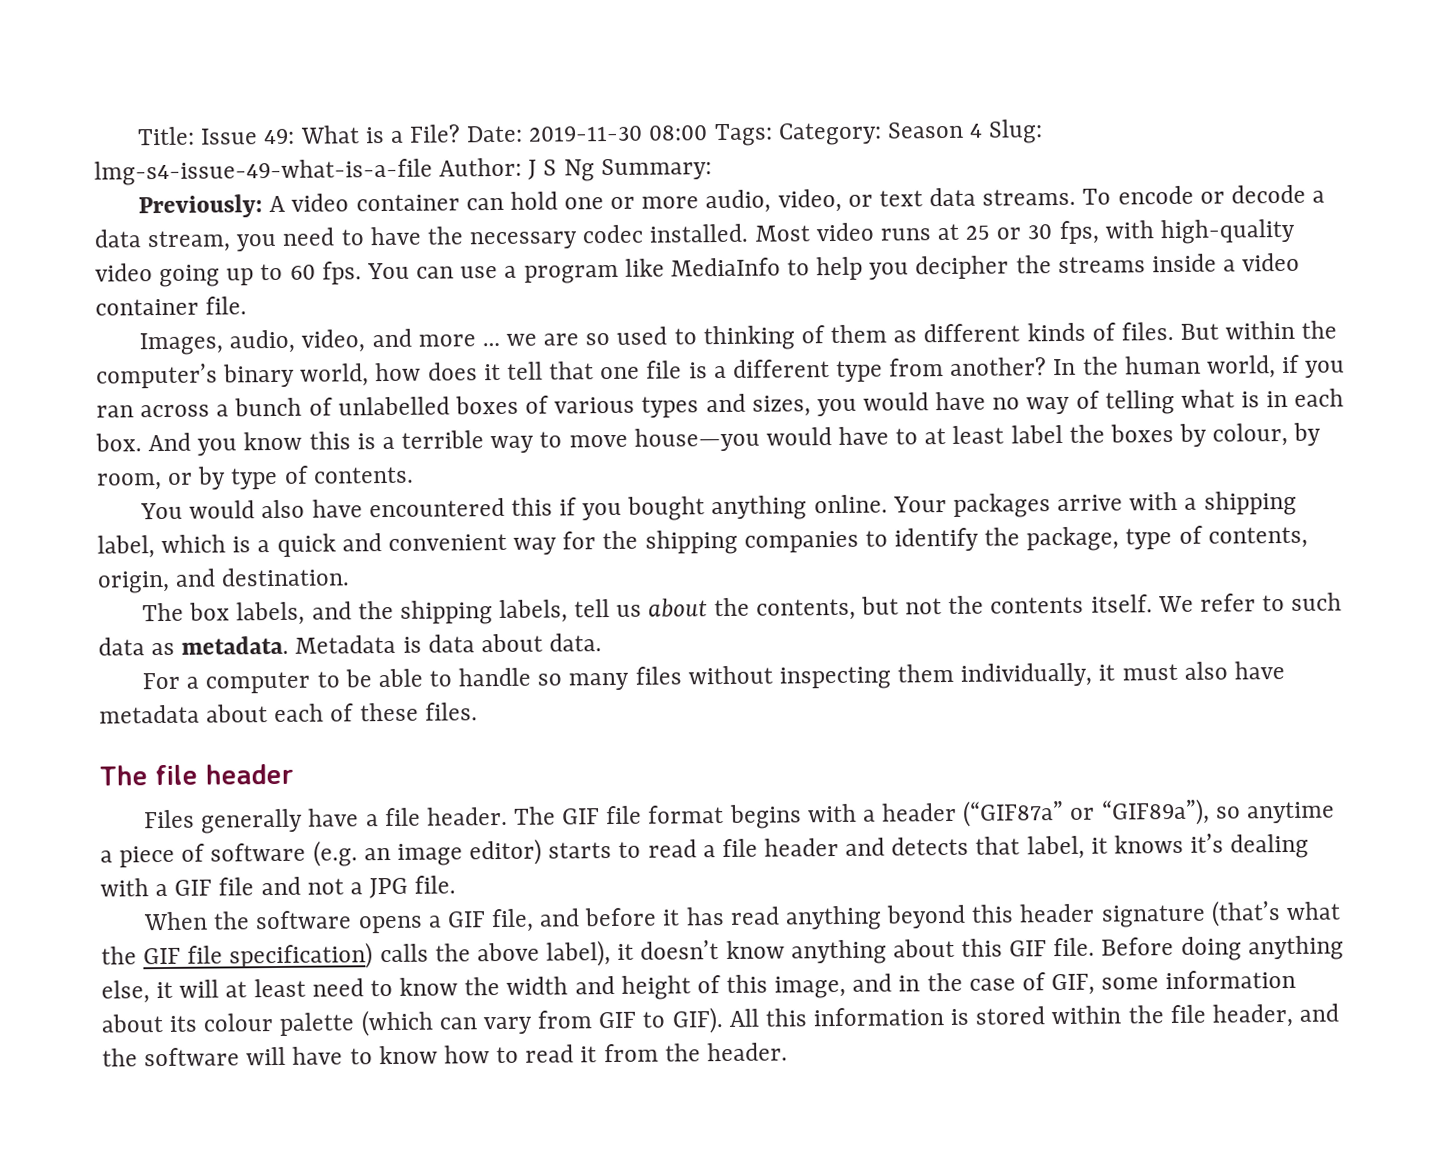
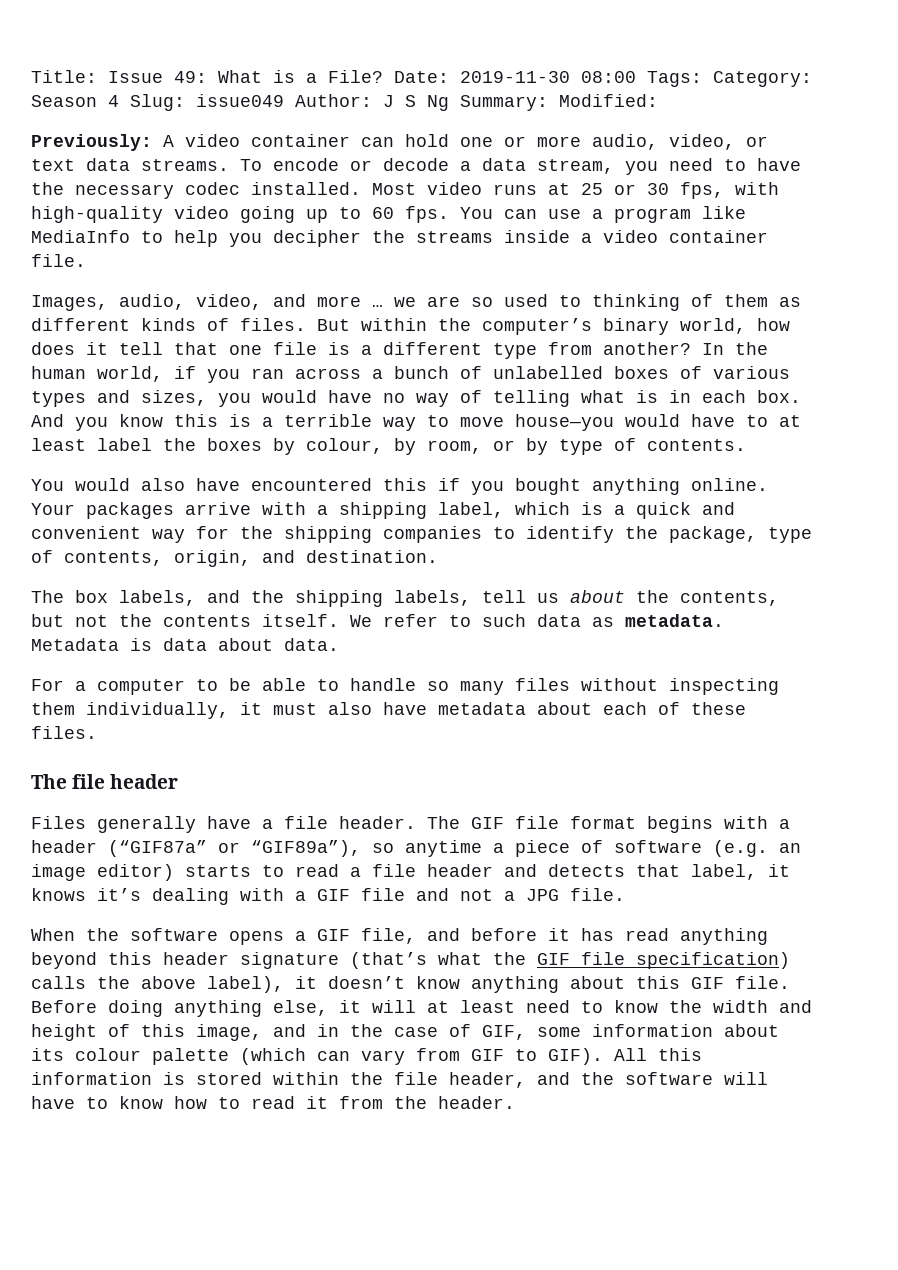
[94,158,433,186] lmg-s4-issue-49-what-is-a-file -> [196,94,284,107] issue049
(712, 169) none -> [559,94,658,107] Modified:

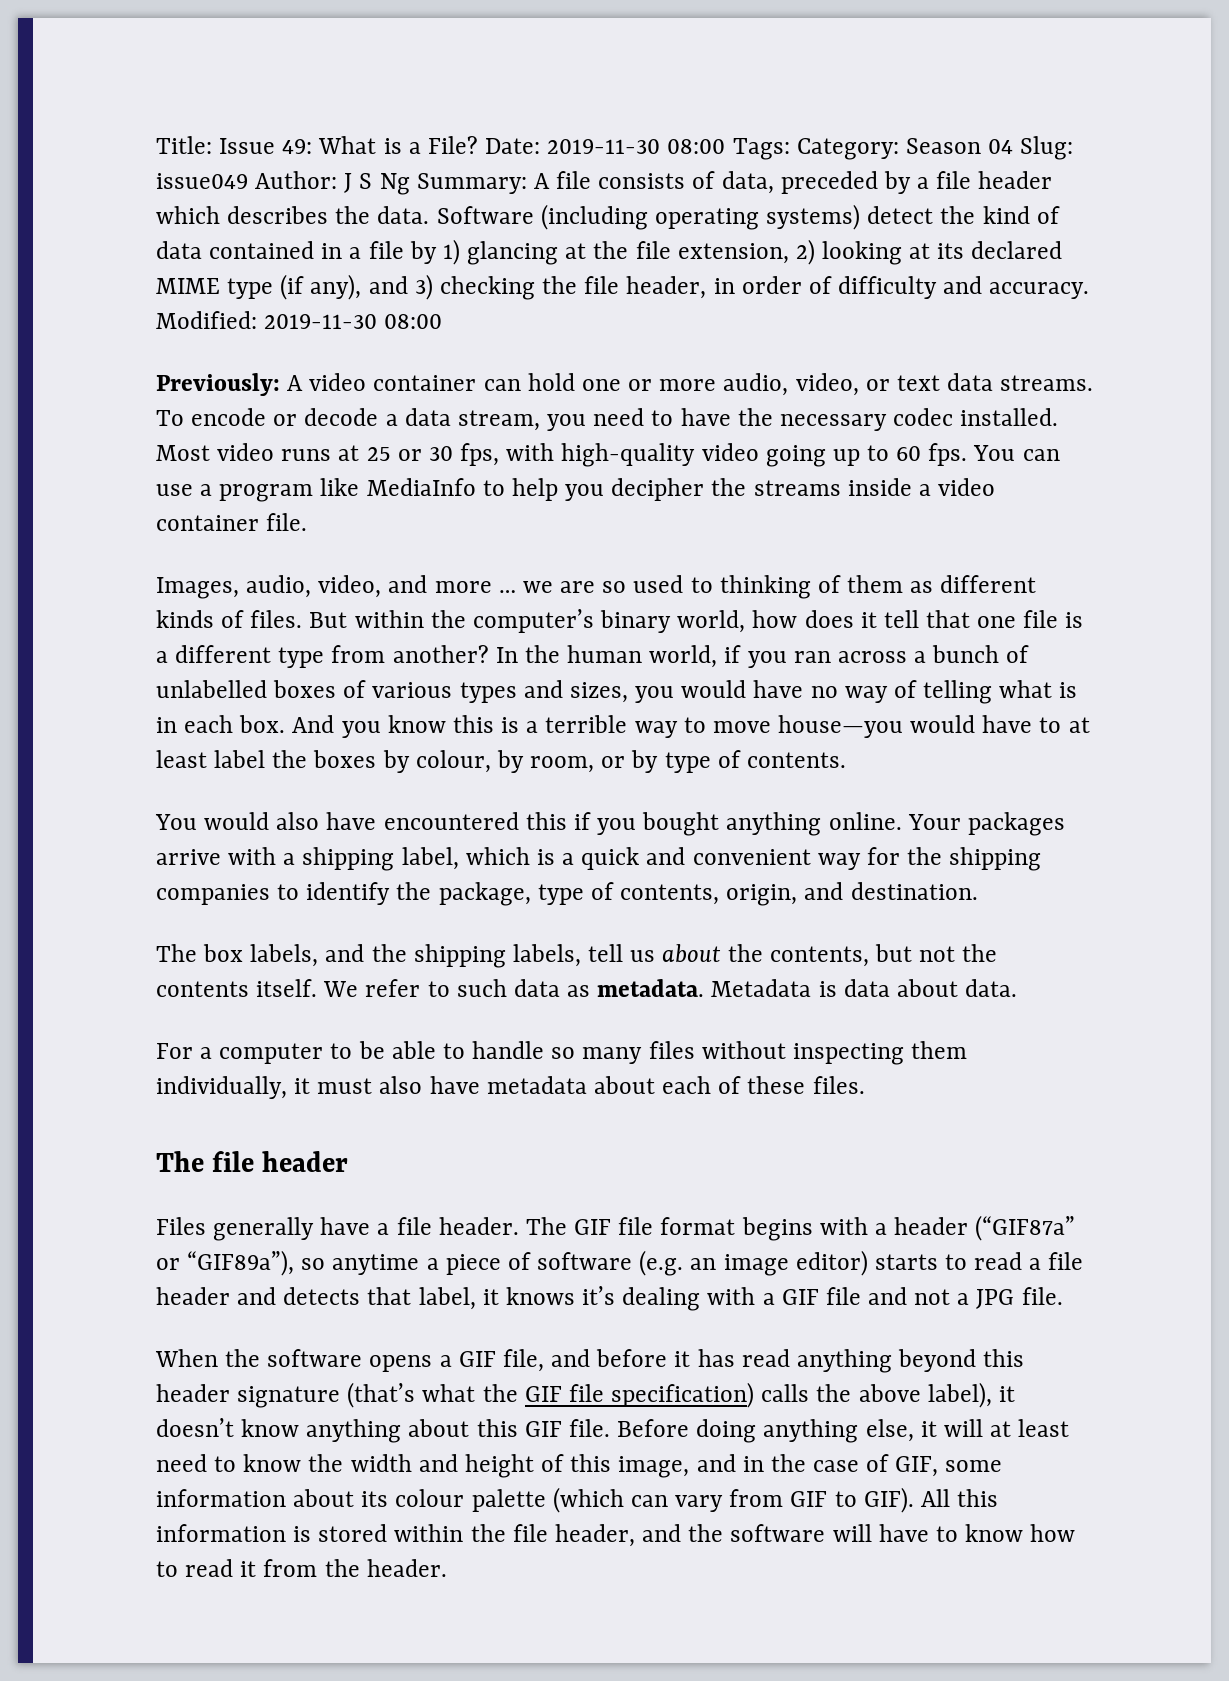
[108,95,119,107] 4 -> [988,139,1014,154] 04
(548, 103) none -> [533,171,1053,194] [156,204,1060,230] [156,239,1063,265] [156,274,1090,300] A file consists of data, preceded by a file header which describes the data. Software (including operating systems) detect the kind of data contained in a file by 1) glancing at the file extension, 2) looking at its declared MIME type (if any), and 3) checking the file header, in order of difficulty and accuracy.
(658, 100) none -> [264,314,443,329] 2019-11-30 08:00

